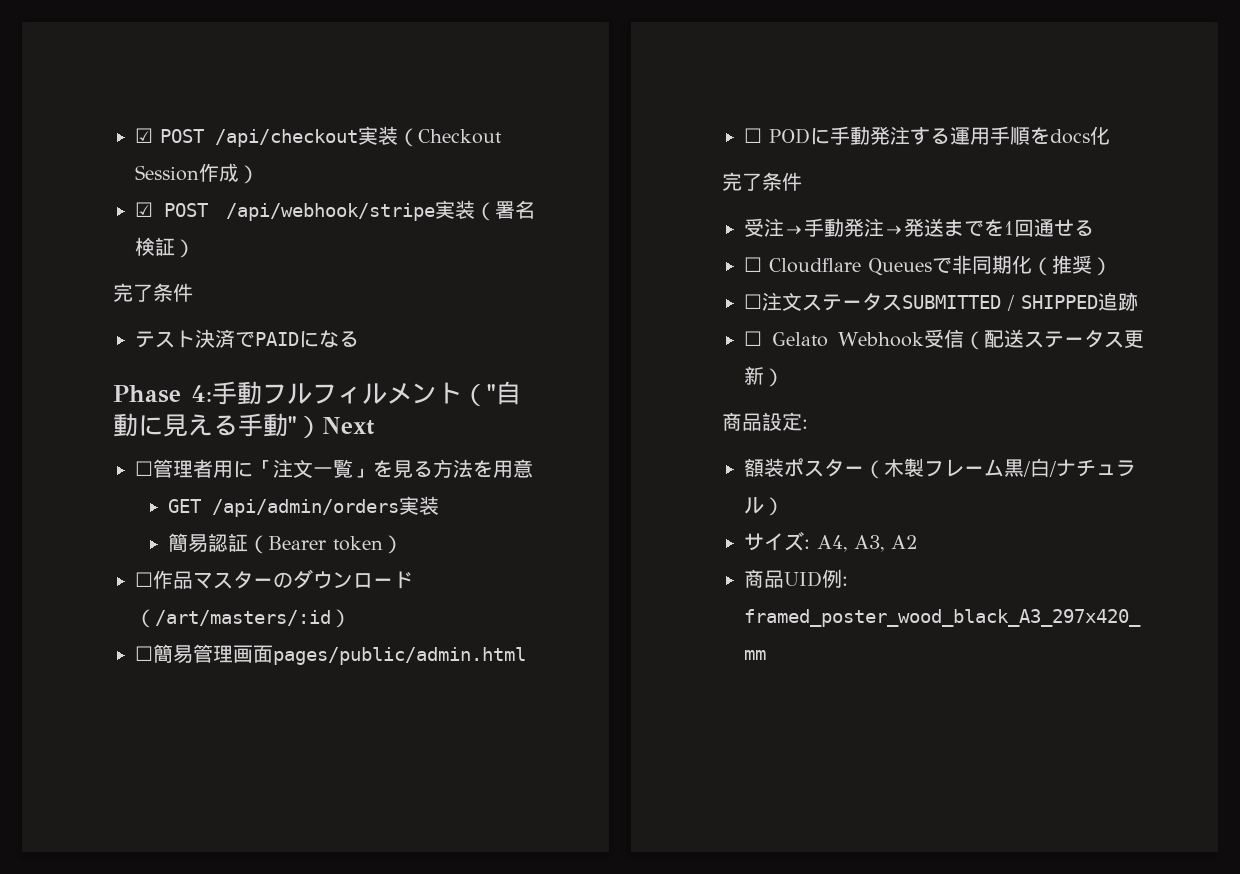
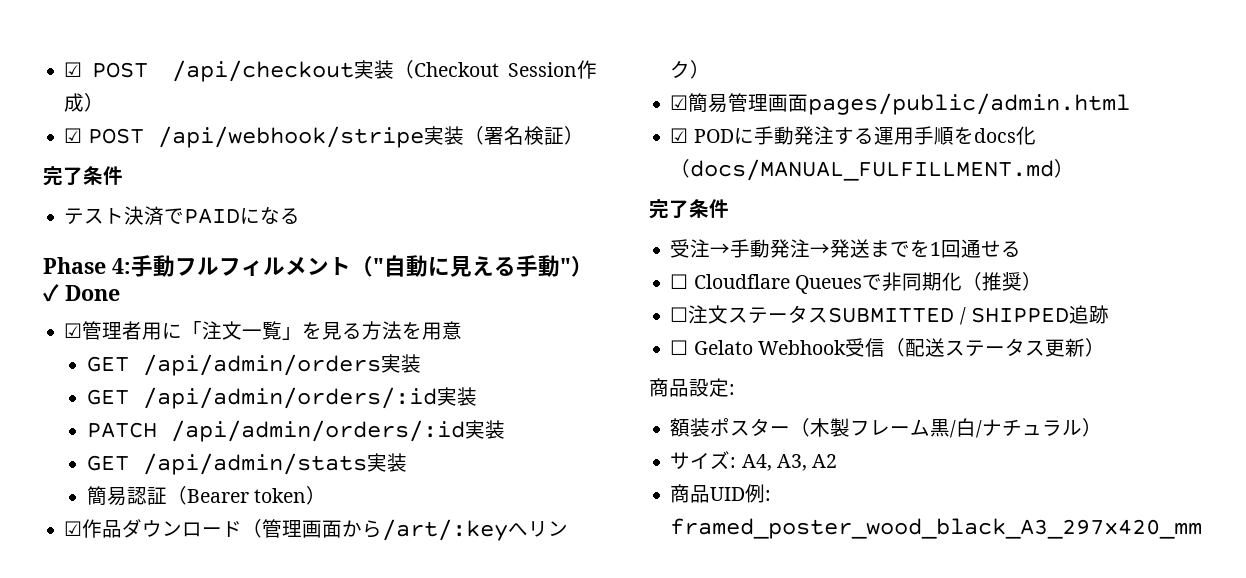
[322,417,375,435] [135,461,153,476] Next // ☐ -> [43,284,120,302] [64,323,83,338] ✓ Done // ☑
(440, 505) none -> [86,387,477,409] [86,420,505,442] [86,453,407,475] // GET /api/admin/orders/:id実装 // PATCH /api/admin/orders/:id実装 // GET /api/admin/stats実装
[135,569,413,589] [135,609,351,628] [135,646,153,661] ☐作品マスターのダウンロード（/art/masters/:id） // ☐ -> [64,519,569,541] [670,60,711,79] [670,95,689,110] ☑作品ダウンロード（管理画面から/art/:keyへリンク） // ☑
[744,128,762,143] ☐ -> [670,128,689,143] ☑
(1110, 135) none -> [670,159,1075,181] （docs/MANUAL_FULFILLMENT.md）

